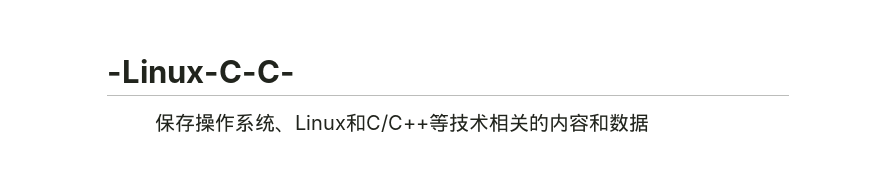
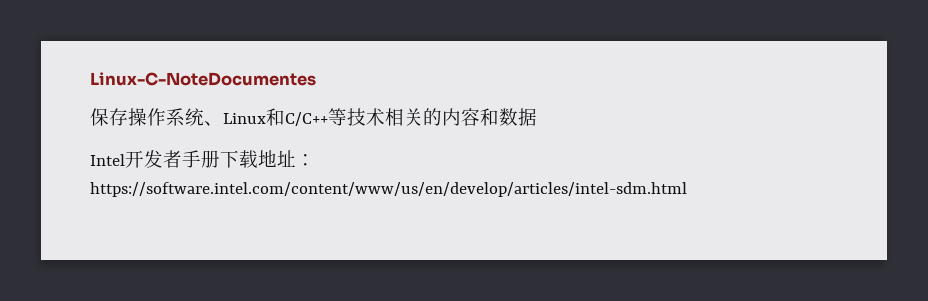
[107,59,295,83] -Linux-C-C- -> [90,72,316,86] Linux-C-NoteDocumentes
(650, 122) none -> [90,150,315,168] [90,182,687,197] // Intel开发者手册下载地址：https://software.intel.com/content/www/us/en/develop/articles/intel-sdm.html

